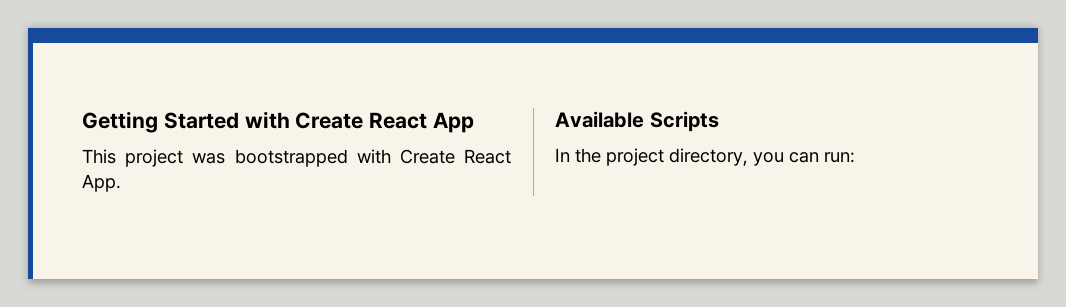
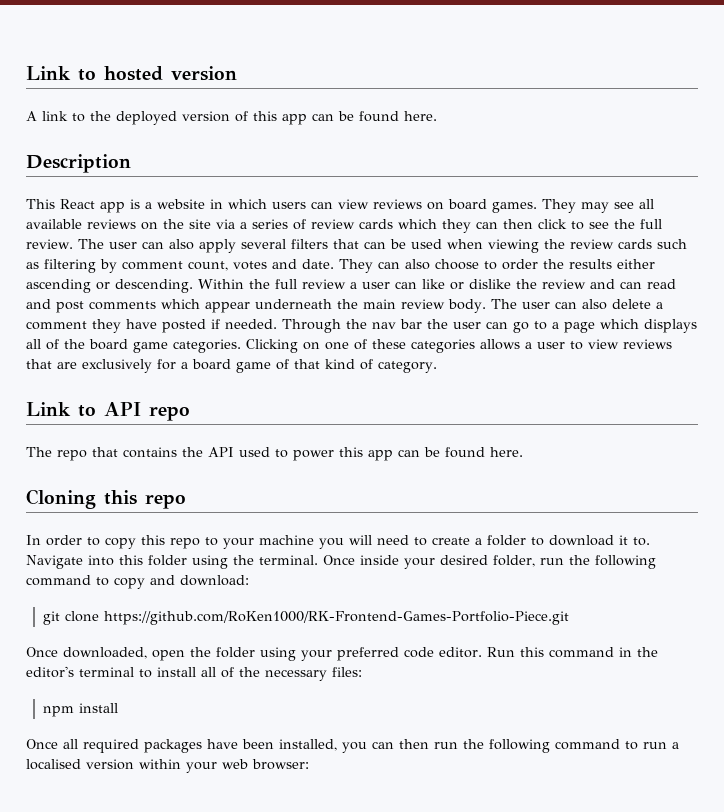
[82,111,475,133] [82,149,512,167] [82,174,121,192] [555,111,719,132] [555,148,855,166] Getting Started with Create React App // This project was bootstrapped with Create React App. // Available Scripts // In the project directory, you can run: -> [26,66,237,81] [26,111,437,125] [26,154,131,173] [26,199,654,213] [26,219,662,233] [26,239,687,253] [26,259,655,273] [26,279,676,293] [26,299,663,313] [26,319,697,333] [26,339,672,353] [26,359,437,373] [26,402,190,421] [26,447,523,461] [26,489,186,509] [26,535,650,549] [26,555,656,569] [26,575,249,589] [43,611,570,625] [26,647,658,661] [26,666,362,681] [43,703,119,717] [26,739,679,753] [26,759,309,773] Link to hosted version // A link to the deployed version of this app can be found here. // Description // This React app is a website in which users can view reviews on board games. They may see all available reviews on the site via a series of review cards which they can then click to see the full review. The user can also apply several filters that can be used when viewing the review cards such as filtering by comment count, votes and date. They can also choose to order the results either ascending or descending. Within the full review a user can like or dislike the review and can read and post comments which appear underneath the main review body. The user can also delete a comment they have posted if needed. Through the nav bar the user can go to a page which displays all of the board game categories. Clicking on one of these categories allows a user to view reviews that are exclusively for a board game of that kind of category. // Link to API repo // The repo that contains the API used to power this app can be found here. // Cloning this repo // In order to copy this repo to your machine you will need to create a folder to download it to. Navigate into this folder using the terminal. Once inside your desired folder, run the following command to copy and download: // git clone https://github.com/RoKen1000/RK-Frontend-Games-Portfolio-Piece.git // Once downloaded, open the folder using your preferred code editor. Run this command in the editor's terminal to install all of the necessary files: // npm install // Once all required packages have been installed, you can then run the following command to run a localised version within your web browser:

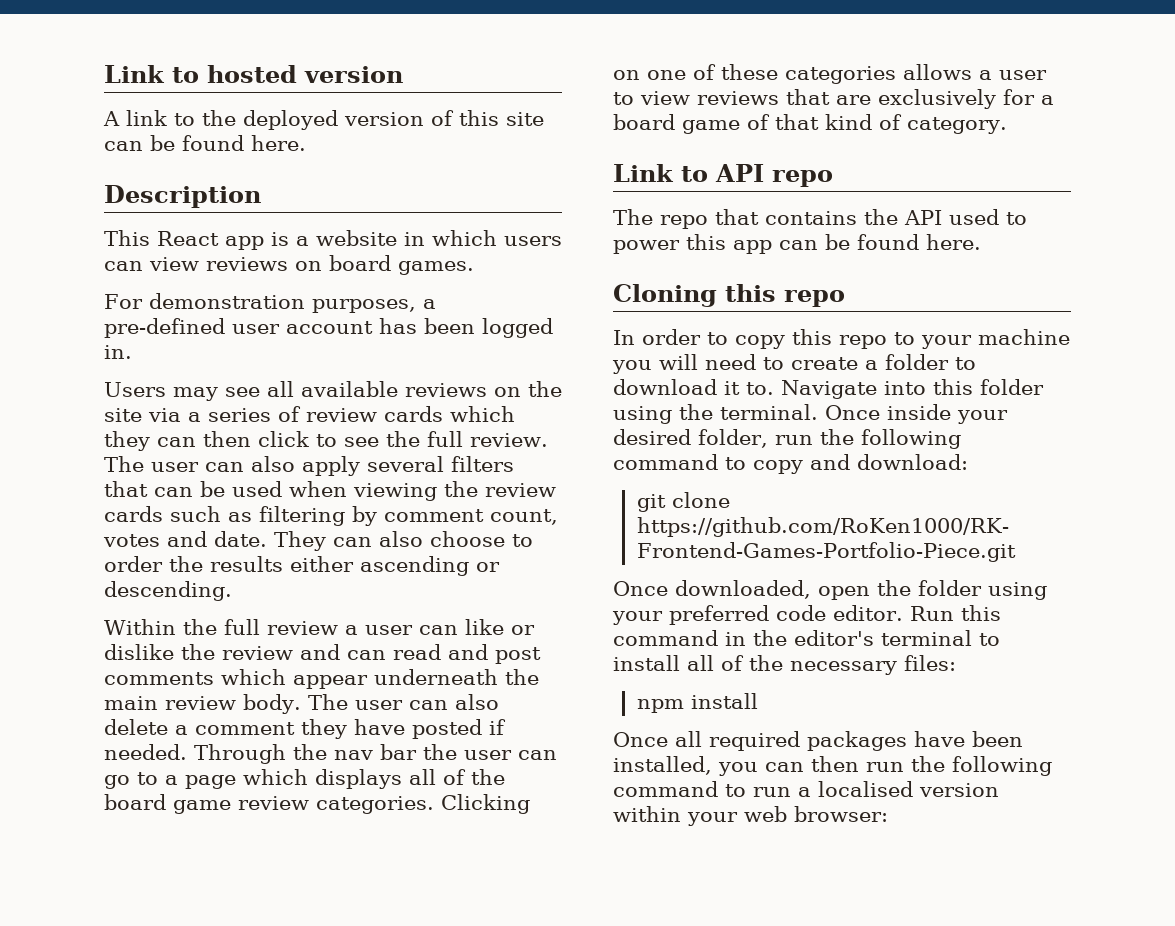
[282,114,307,125] app -> [506,112,544,126] site
[542,199,576,213] They -> [104,293,436,313] [104,318,553,338] [104,345,132,359] [104,382,166,397] // For demonstration purposes, a pre-defined user account has been logged in. // Users
(193, 286) none -> (232, 591) //
(168, 347) none -> [238,796,309,810] review

